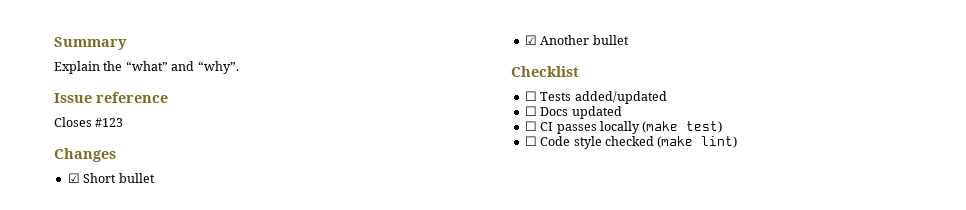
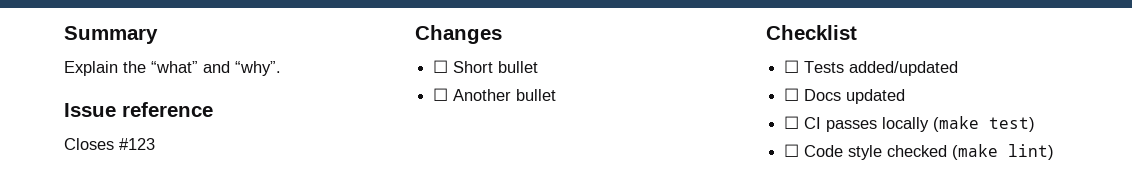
[67,173,80,183] ☑ -> [433,60,449,73] ☐
[524,35,537,45] ☑ -> [433,88,449,101] ☐

